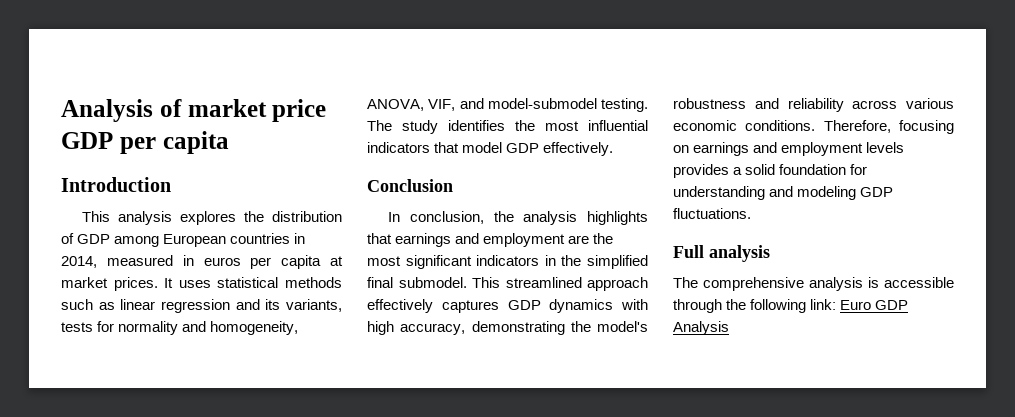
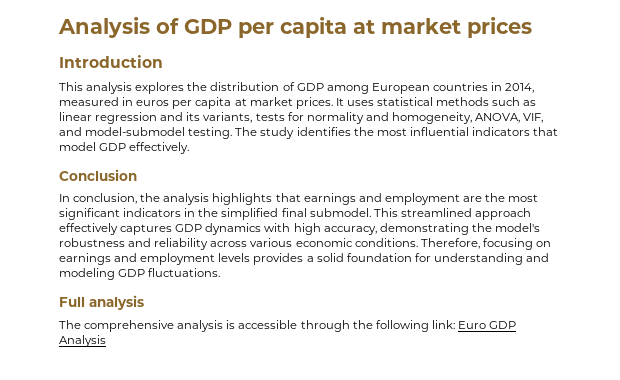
[187,99,327,122] market price -> (179, 26) none
(229, 142) none -> [353,17,532,38] at market prices

